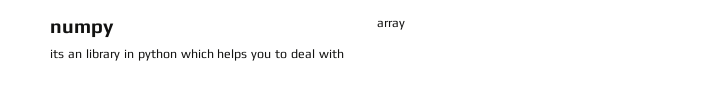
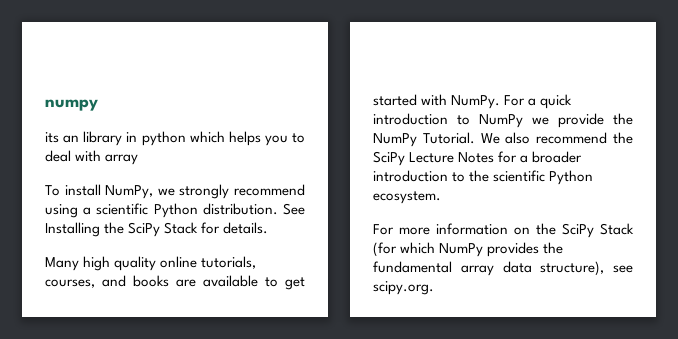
(405, 25) none -> [45,184,305,199] [45,203,305,218] [45,222,269,237] [45,256,257,271] [45,275,305,290] [373,94,573,109] [373,113,633,128] [373,132,633,147] [373,151,583,166] [373,170,594,185] [373,191,441,204] [373,223,634,238] [373,242,564,257] [373,261,633,276] [373,281,434,295] // To install NumPy, we strongly recommend using a scientific Python distribution. See Installing the SciPy Stack for details. // Many high quality online tutorials, courses, and books are available to get started with NumPy. For a quick introduction to NumPy we provide the NumPy Tutorial. We also recommend the SciPy Lecture Notes for a broader introduction to the scientific Python ecosystem. // For more information on the SciPy Stack (for which NumPy provides the fundamental array data structure), see scipy.org.

